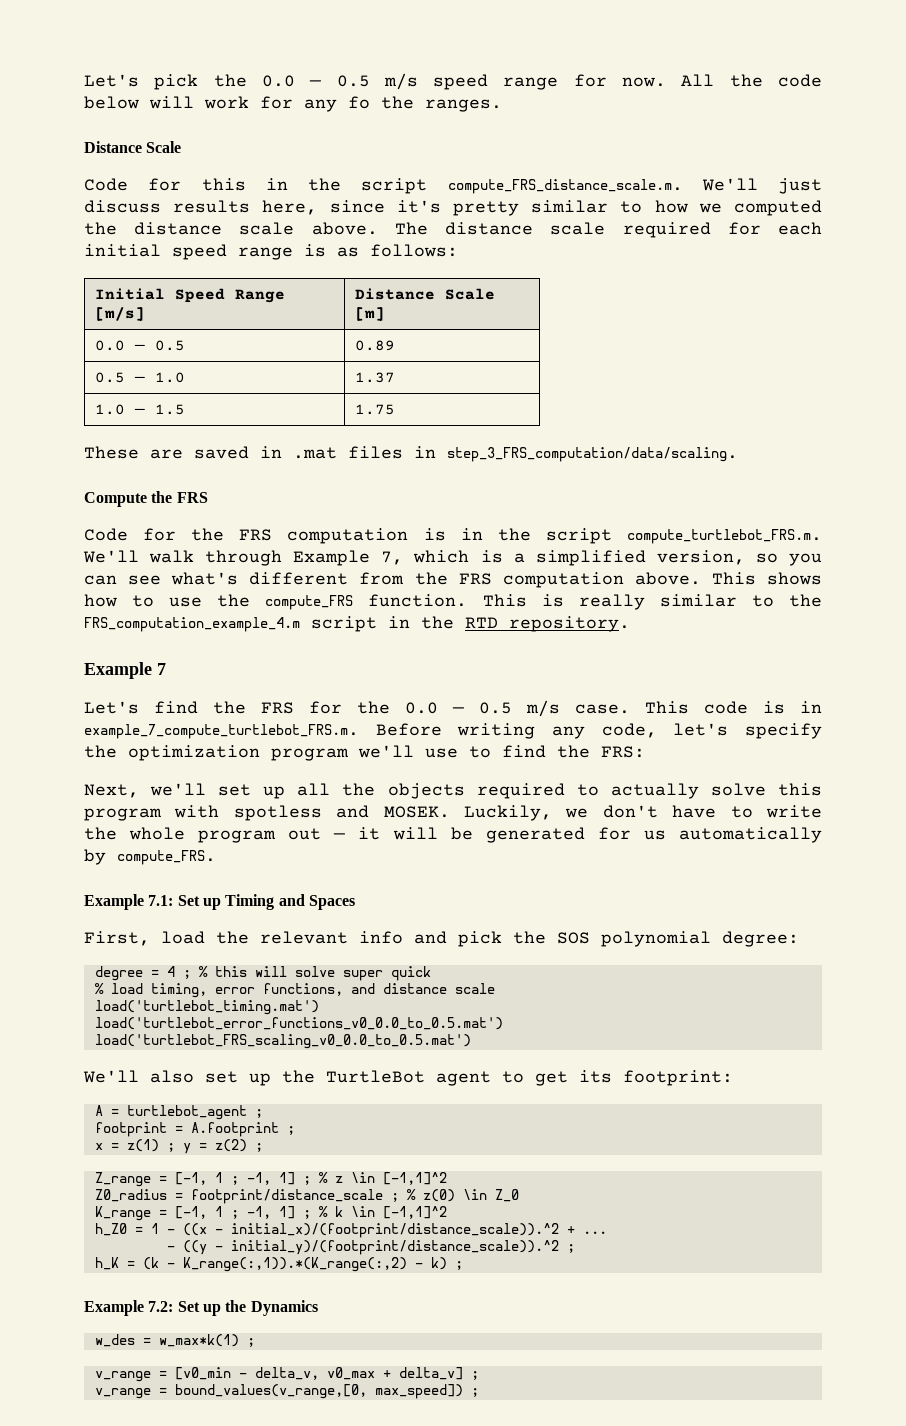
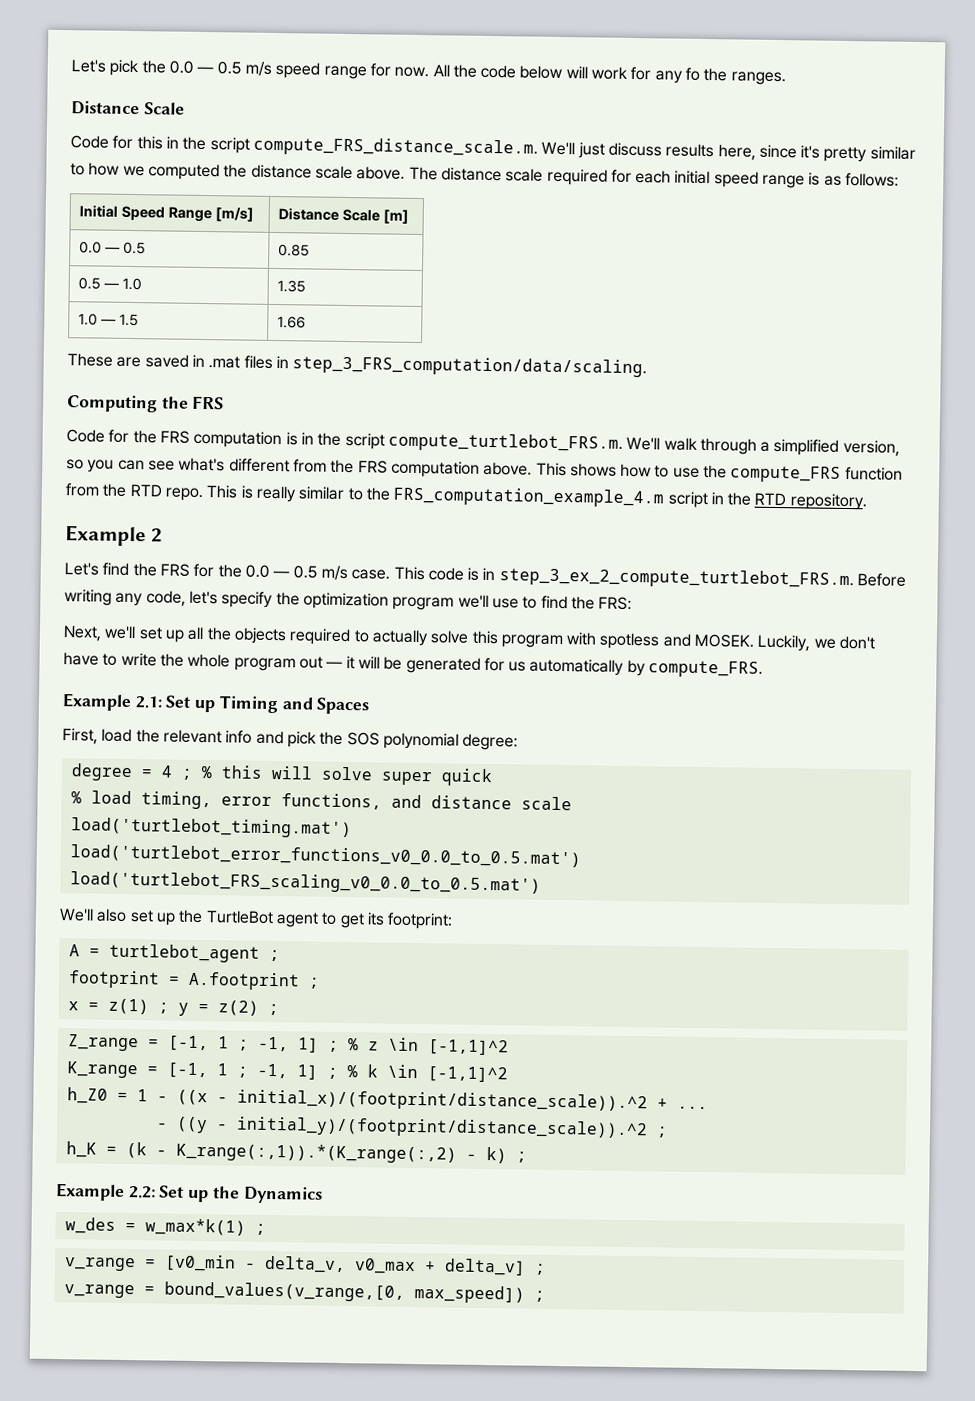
[355,340,396,351] 0.89 -> [278,244,311,257] 0.85
[355,372,396,383] 1.37 -> [277,280,307,293] 1.35
[355,404,396,415] 1.75 -> [277,316,307,329] 1.66
[84,492,147,507] Compute -> [66,394,158,413] Computing
[293,550,503,566] Example 7, which is -> (757, 446) none
[368,594,468,607] function. -> [844,466,903,481] [65,483,203,502] function from the RTD repo.
[157,663,166,675] 7 -> [150,528,163,543] 2
[84,724,359,739] example_7_compute_turtlebot_FRS.m. -> [498,567,854,590] step_3_ex_2_compute_turtlebot_FRS.m.
[148,895,174,906] 7.1: -> [134,696,163,709] 2.1:
[94,1189,519,1204] // Z0_radius = footprint/distance_scale ; % z(0) \in Z_0 -> (509, 1047) none
[148,1301,174,1312] 7.2: -> [128,1186,156,1199] 2.2:

